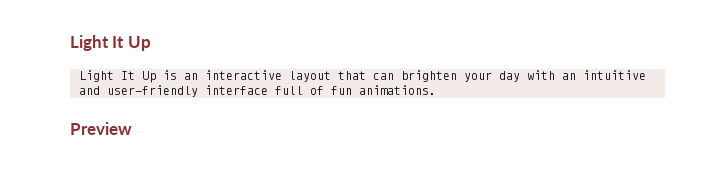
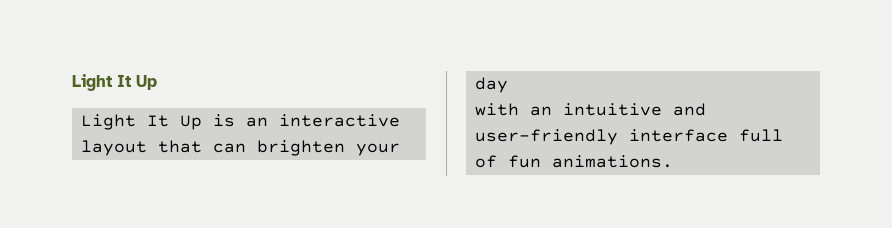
(520, 76) none -> (508, 85) //
[70,122,132,135] // Preview -> (673, 161) none

